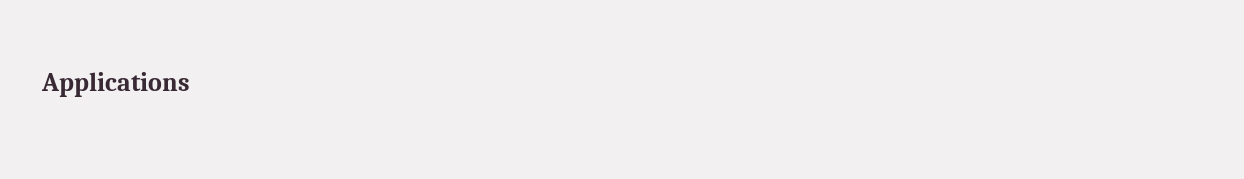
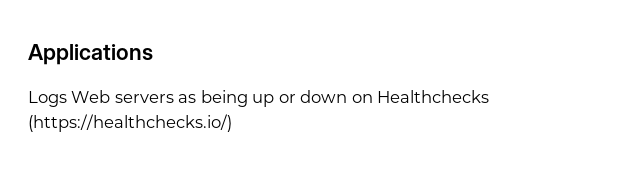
(190, 84) none -> [28,90,490,107] [28,114,232,132] // Logs Web servers as being up or down on Healthchecks (https://healthchecks.io/)

